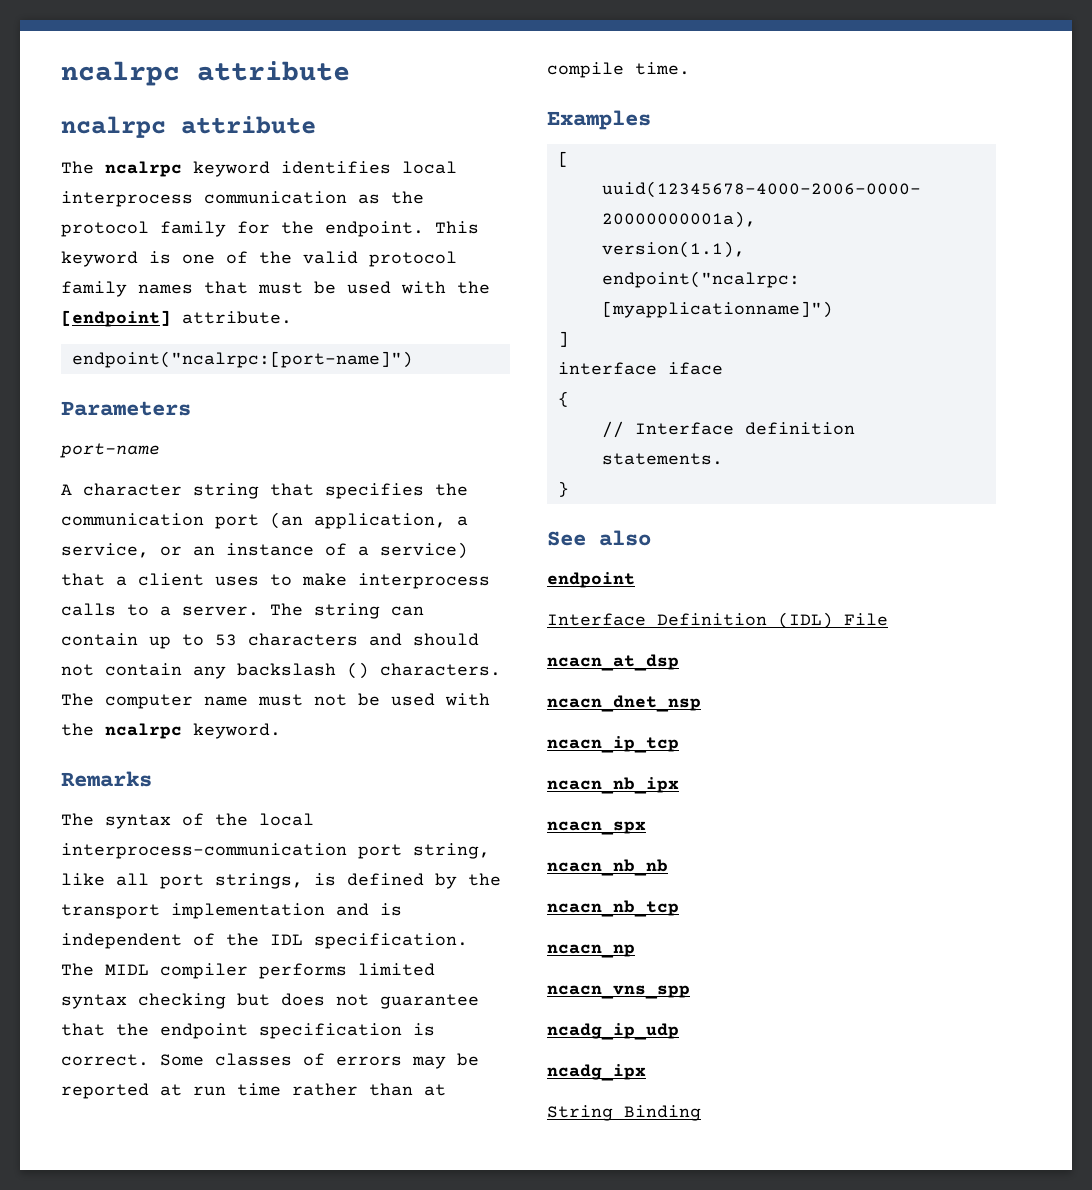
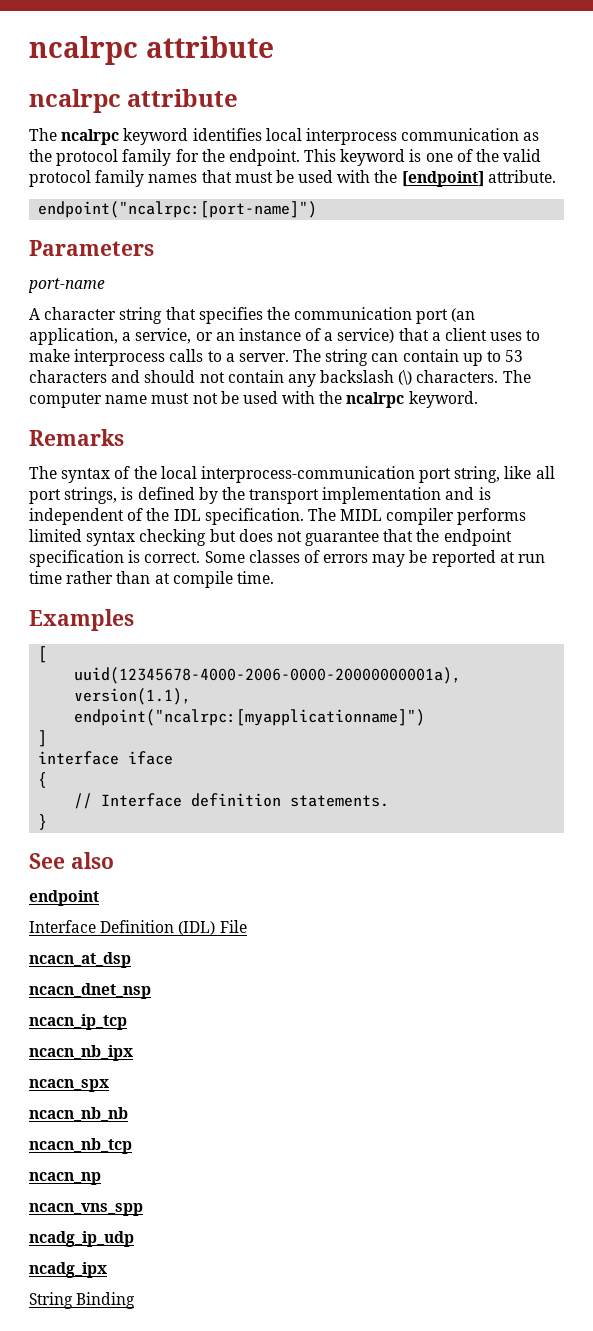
[347,662,369,679] () -> [398,370,413,385] (\)

